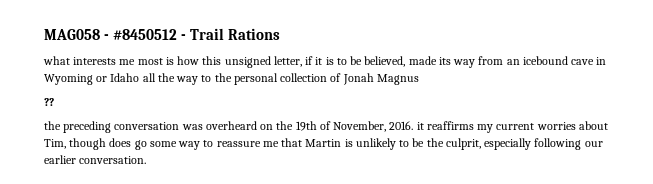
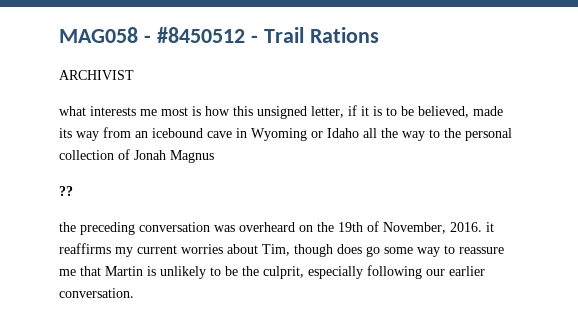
(280, 34) none -> [59,70,134,80] // ARCHIVIST

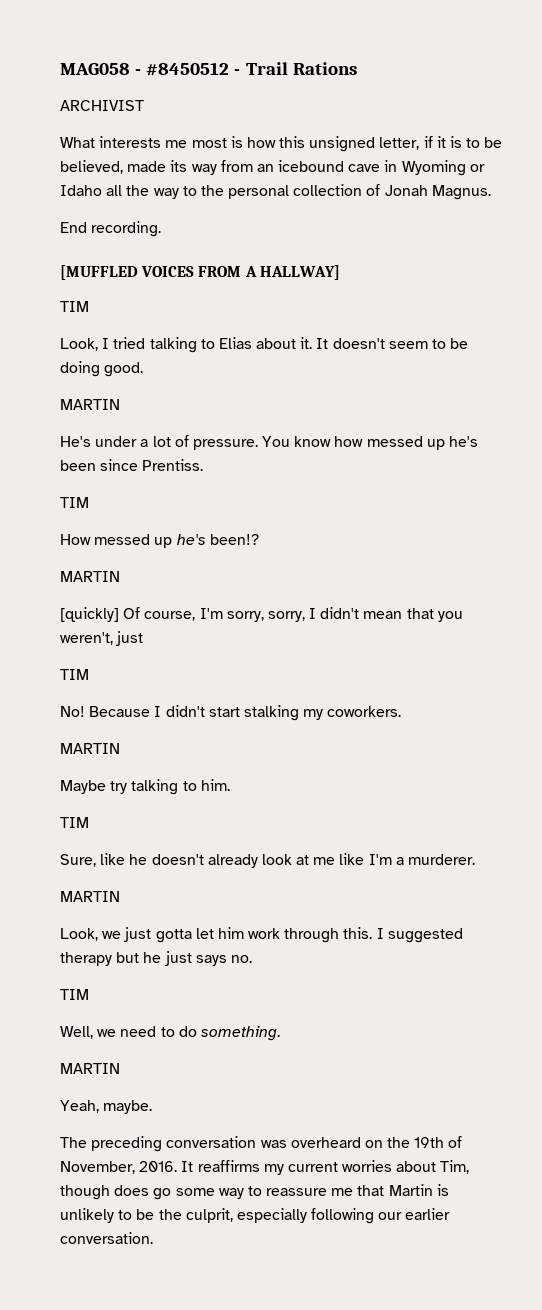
[59,106,86,116] what -> [60,137,95,148] What
[170,150,214,163] [59,186,73,196] [59,222,76,232] Magnus // ?? // the -> [431,185,491,200] [60,221,162,237] [60,265,340,280] [60,301,89,312] [60,337,469,353] [60,361,144,377] [60,399,120,410] [60,435,479,450] [60,459,204,471] [60,497,89,508] [60,534,259,548] [60,571,120,582] [60,607,463,622] [60,631,144,646] [60,669,89,680] [60,705,402,721] [60,743,120,754] [60,779,230,795] [60,817,89,828] [60,853,476,868] [60,891,120,902] [60,927,463,943] [60,951,252,966] [60,989,89,1000] [60,1026,280,1041] [60,1063,120,1074] [60,1100,153,1114] [60,1137,87,1148] Magnus. // End recording. // [MUFFLED VOICES FROM A HALLWAY] // TIM // Look, I tried talking to Elias about it. It doesn't seem to be doing good. // MARTIN // He's under a lot of pressure. You know how messed up he's been since Prentiss. // TIM // How messed up he's been!? // MARTIN // [quickly] Of course, I'm sorry, sorry, I didn't mean that you weren't, just // TIM // No! Because I didn't start stalking my coworkers. // MARTIN // Maybe try talking to him. // TIM // Sure, like he doesn't already look at me like I'm a murderer. // MARTIN // Look, we just gotta let him work through this. I suggested therapy but he just says no. // TIM // Well, we need to do something. // MARTIN // Yeah, maybe. // The
[486,222,494,232] it -> [181,1161,194,1172] It

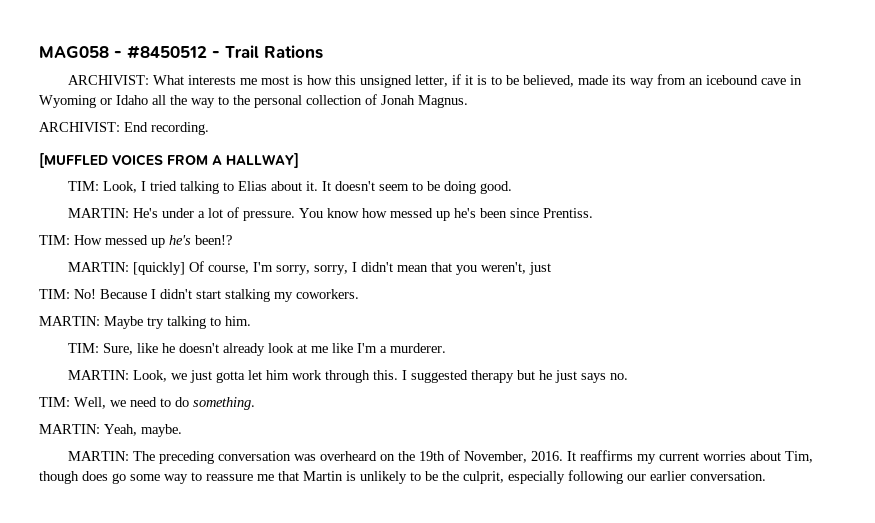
[60,100,144,111] ARCHIVIST // -> [68,75,150,85] ARCHIVIST:
(491, 192) none -> [39,122,120,132] ARCHIVIST:
[60,301,89,312] TIM // -> [68,181,100,191] TIM:
[60,399,120,410] MARTIN // -> [68,208,130,218] MARTIN:
[60,497,89,508] TIM // -> [39,235,70,245] TIM:
[60,571,120,582] MARTIN // -> [68,262,130,272] MARTIN:
[60,669,89,680] TIM // -> [39,289,70,299] TIM:
[60,743,120,754] MARTIN // -> [39,316,100,326] MARTIN:
[60,817,89,828] TIM // -> [68,343,100,353] TIM:
[60,891,120,902] MARTIN // -> [68,370,130,380] MARTIN:
[60,989,89,1000] TIM // -> [39,397,70,407] TIM:
[60,1063,120,1074] MARTIN // -> [39,424,100,434] MARTIN:
(153, 1107) none -> [68,451,130,461] MARTIN:

